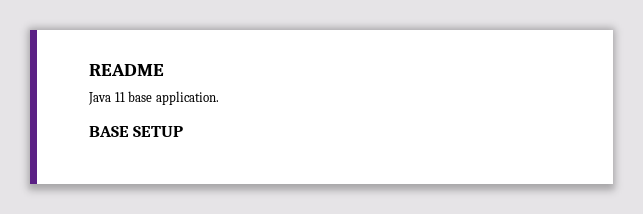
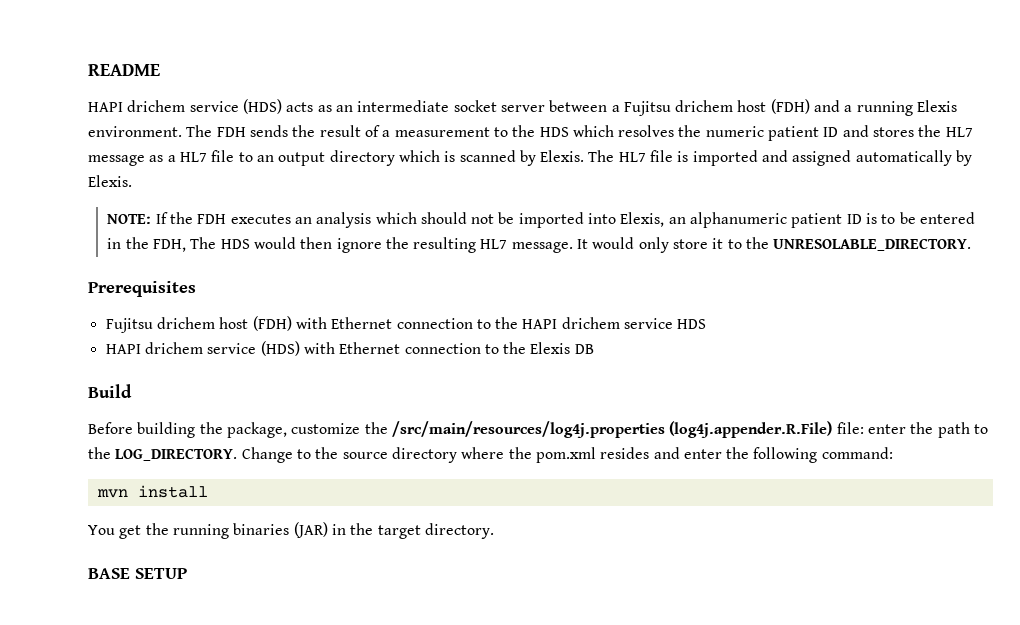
[88,91,219,105] Java 11 base application. -> [88,99,958,116] [88,125,973,141] [88,150,973,166] [88,175,132,187] [107,212,975,228] [107,237,972,253] [88,281,196,297] [105,316,707,333] [105,341,594,356] [88,384,132,398] [88,421,988,438] [88,447,893,463] [96,485,208,498] [88,522,494,539] HAPI drichem service (HDS) acts as an intermediate socket server between a Fujitsu drichem host (FDH) and a running Elexis environment. The FDH sends the result of a measurement to the HDS which resolves the numeric patient ID and stores the HL7 message as a HL7 file to an output directory which is scanned by Elexis. The HL7 file is imported and assigned automatically by Elexis. // NOTE: If the FDH executes an analysis which should not be imported into Elexis, an alphanumeric patient ID is to be entered in the FDH, The HDS would then ignore the resulting HL7 message. It would only store it to the UNRESOLABLE_DIRECTORY. // Prerequisites // Fujitsu drichem host (FDH) with Ethernet connection to the HAPI drichem service HDS // HAPI drichem service (HDS) with Ethernet connection to the Elexis DB // Build // Before building the package, customize the /src/main/resources/log4j.properties (log4j.appender.R.File) file: enter the path to the LOG_DIRECTORY. Change to the source directory where the pom.xml resides and enter the following command: // mvn install // You get the running binaries (JAR) in the target directory.

